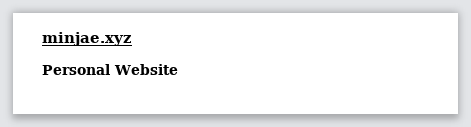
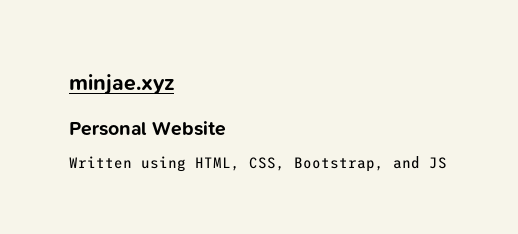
(178, 69) none -> [69,156,447,172] // Written using HTML, CSS, Bootstrap, and JS

